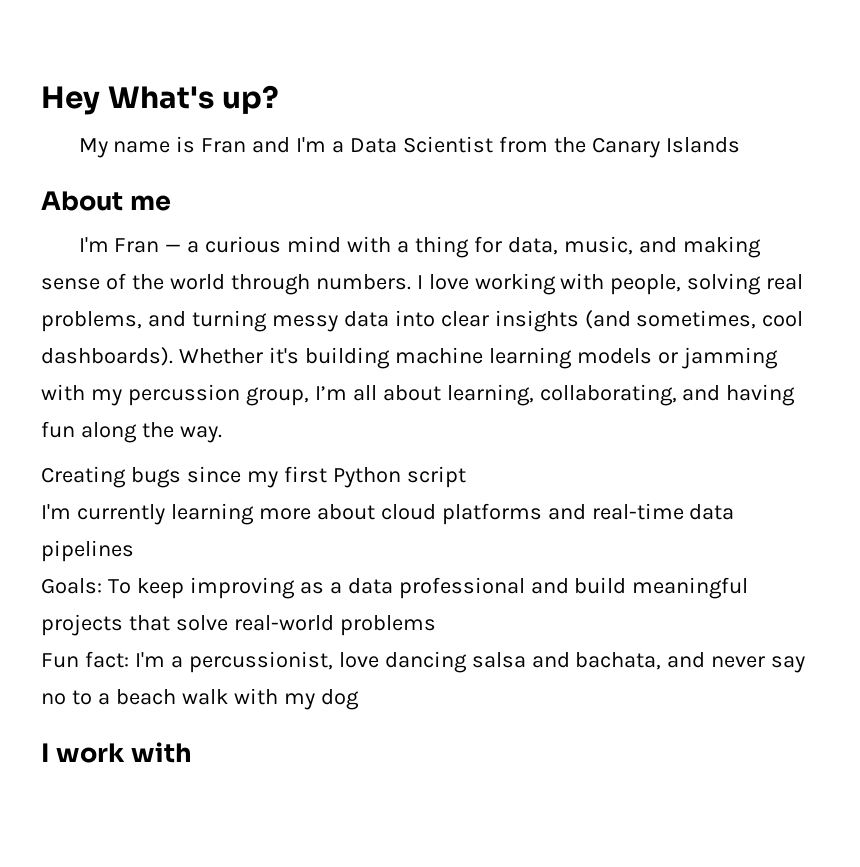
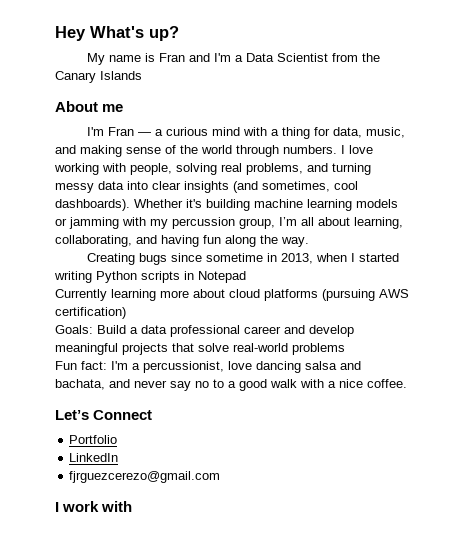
[246,466,466,488] [41,504,165,525] my first Python script // I'm currently -> [206,253,400,264] [54,271,246,283] [55,289,107,301] sometime in 2013, when I started writing Python scripts in Notepad // Currently
[547,503,735,520] [41,540,134,562] [41,577,627,599] and real-time data pipelines // Goals: To keep improving as a data professional and build -> [322,289,409,301] [55,307,126,319] [55,325,354,337] (pursuing AWS certification) // Goals: Build a data professional career and develop
[115,689,176,705] beach -> [239,379,267,391] good
[283,689,359,710] my dog -> [328,379,407,388] [55,410,153,420] [69,435,118,444] [69,453,119,462] [69,471,221,483] a nice coffee. // Let’s Connect // Portfolio // LinkedIn // fjrguezcerezo@gmail.com

